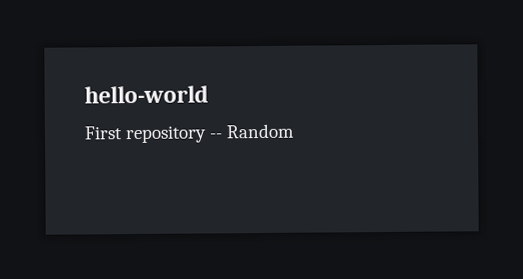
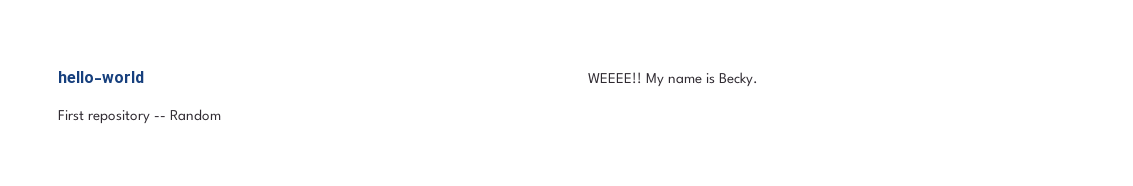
(295, 131) none -> [588,72,759,87] // WEEEE!! My name is Becky.

